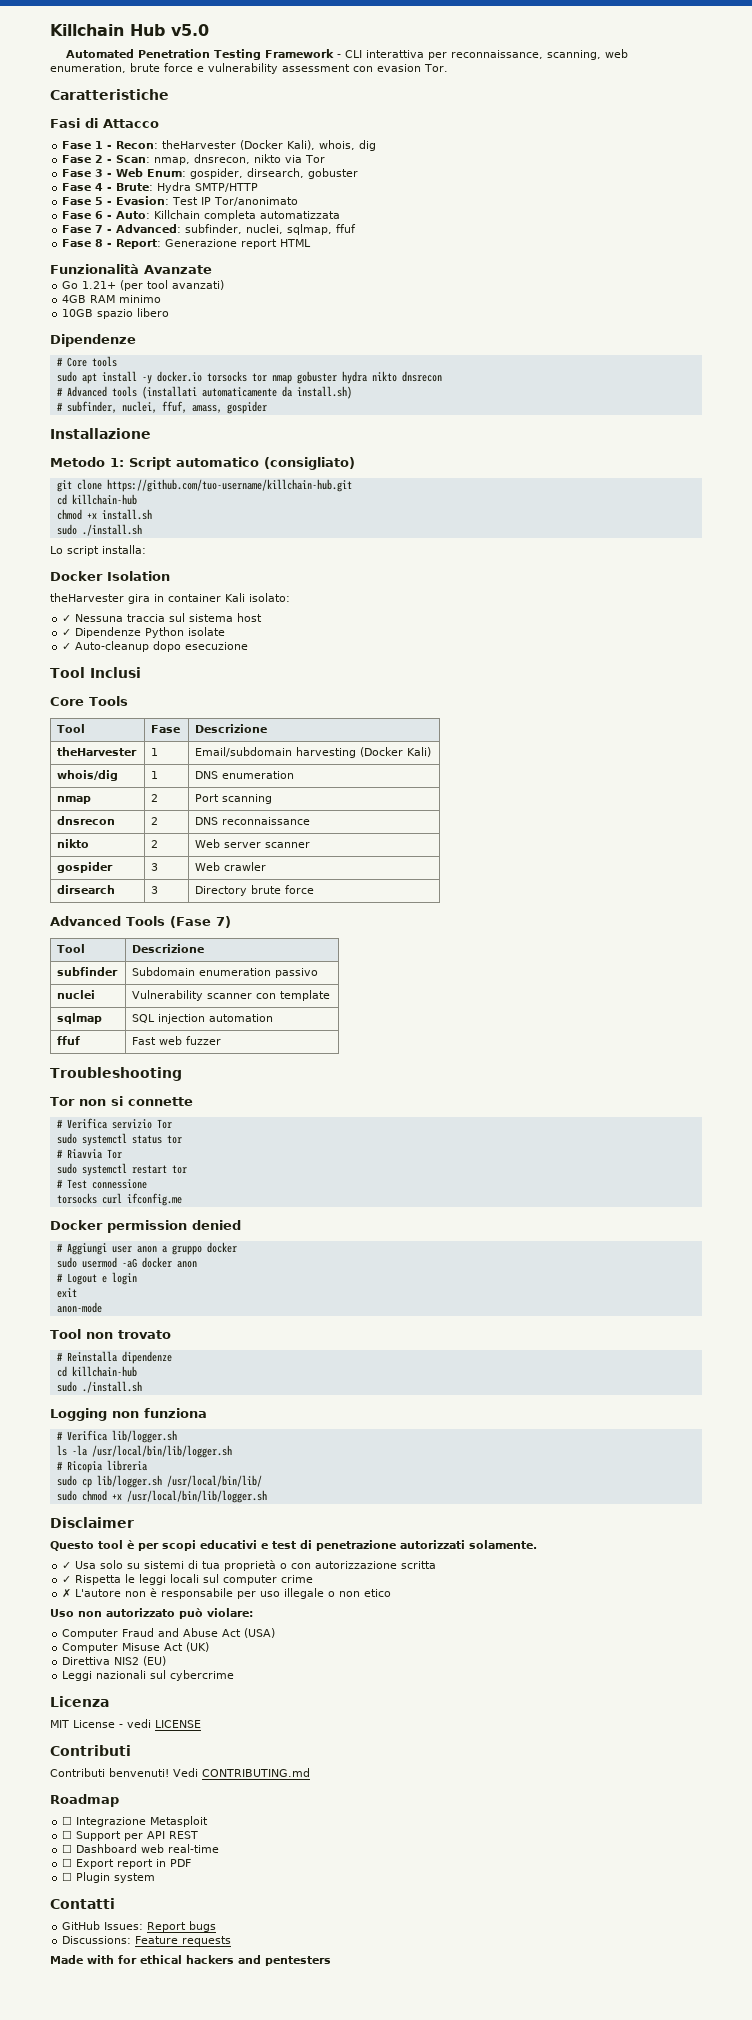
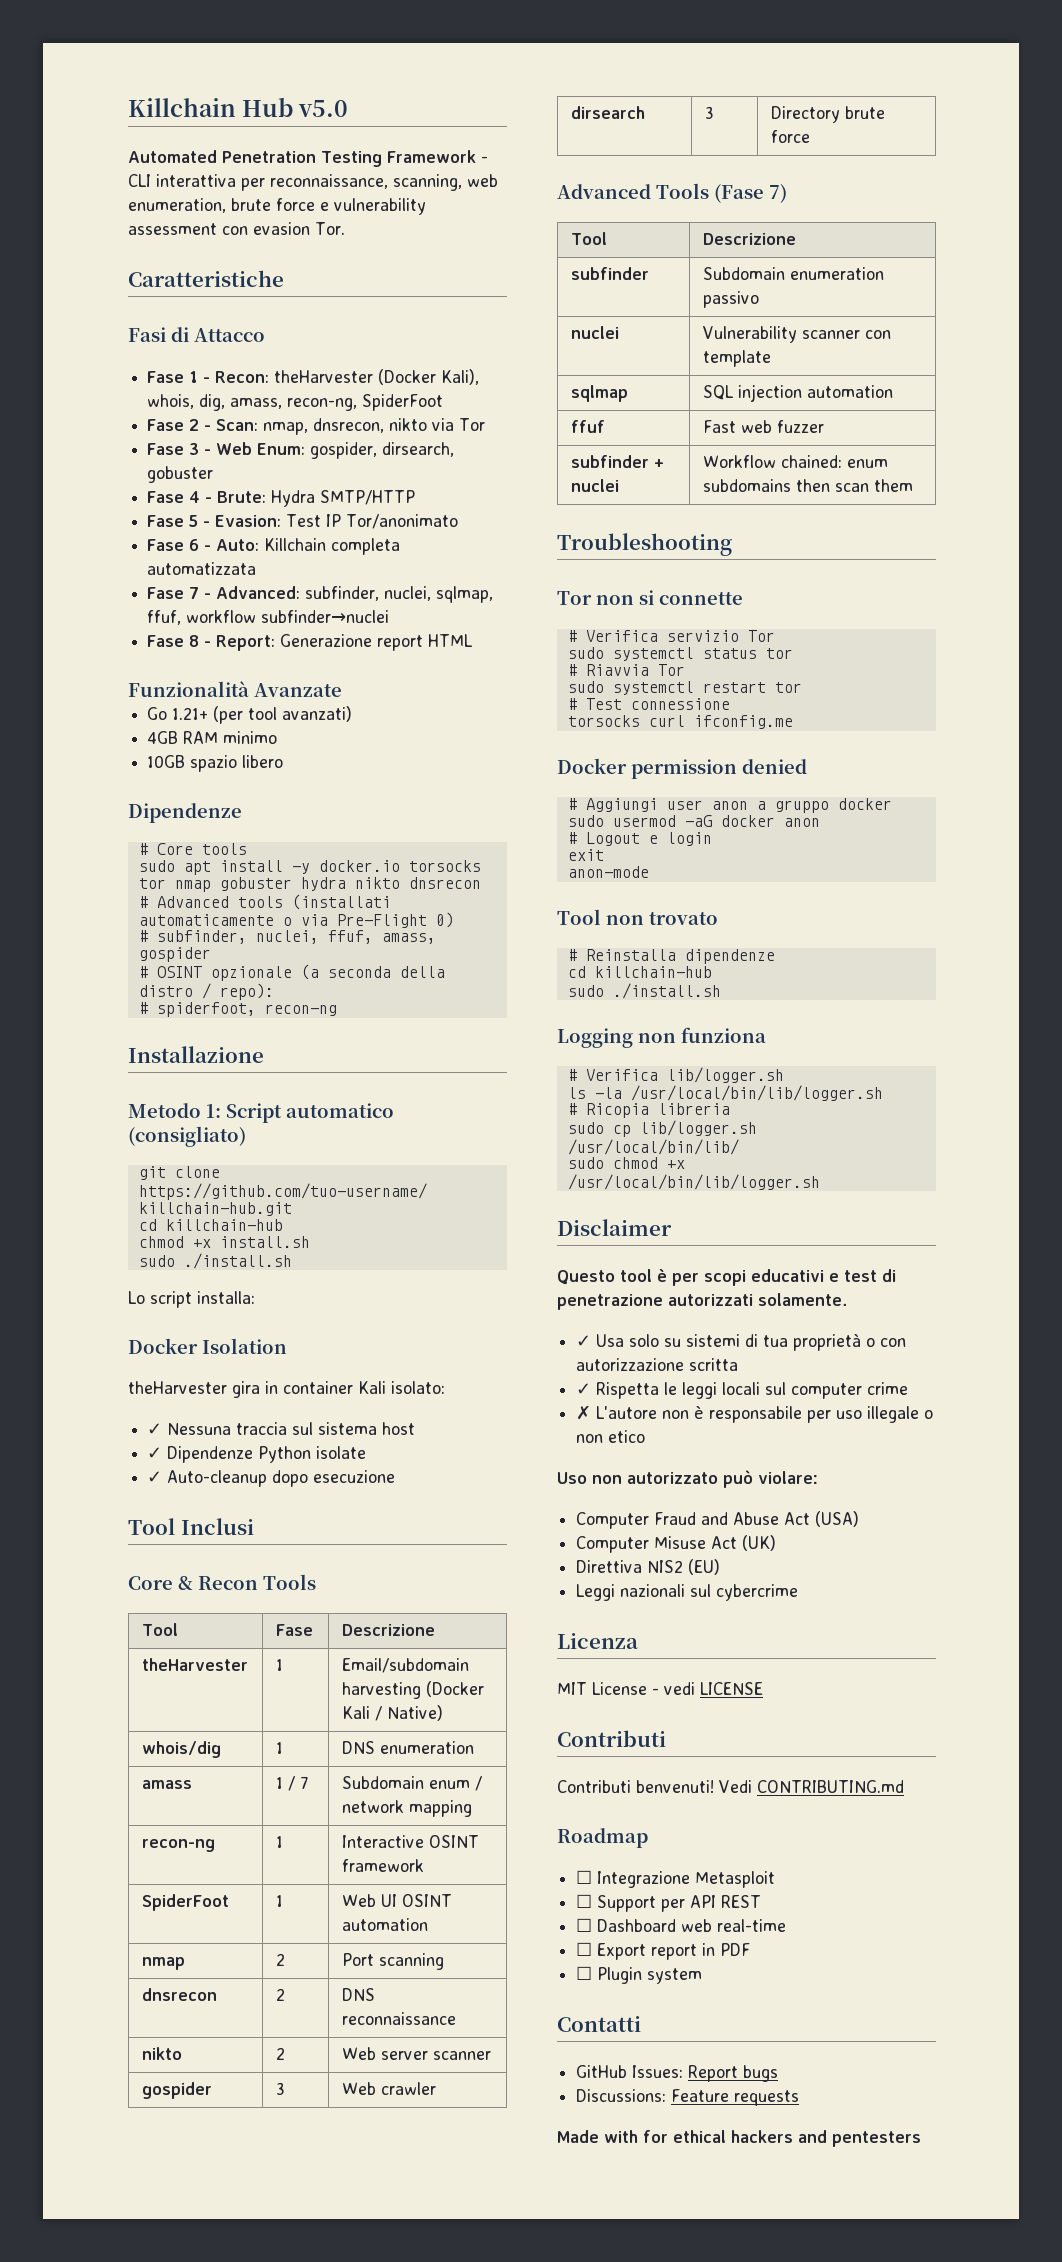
[359,140,377,151] dig -> [199,394,444,411] dig, amass, recon-ng, SpiderFoot
[336,224,357,233] ffuf -> [147,610,390,625] ffuf, workflow subfinder→nuclei
[281,386,352,399] da install.sh) -> [282,912,454,928] o via Pre-Flight 0)
(267, 407) none -> [138,964,445,981] [138,983,274,1000] [138,1002,337,1017] // # OSINT opzionale (a seconda della distro / repo): // # spiderfoot, recon-ng
(84, 701) none -> [178,1576,258,1590] & Recon
[407,747,432,757] Kali) -> [341,1705,443,1721] Kali / Native)
(295, 775) none -> [141,1780,192,1789] [275,1776,308,1791] [341,1776,482,1791] [341,1800,472,1817] [141,1839,215,1852] [275,1836,283,1848] [341,1835,479,1848] [341,1859,424,1872] [141,1894,229,1911] [275,1895,283,1907] [341,1894,452,1907] [341,1918,428,1931] // amass | 1 / 7 | Subdomain enum / network mapping // recon-ng | 1 | Interactive OSINT framework // SpiderFoot | 1 | Web UI OSINT automation
(222, 1040) none -> [570,455,664,468] [570,479,619,492] [702,455,888,468] [702,479,913,492] // subfinder + nuclei | Workflow chained: enum subdomains then scan them

